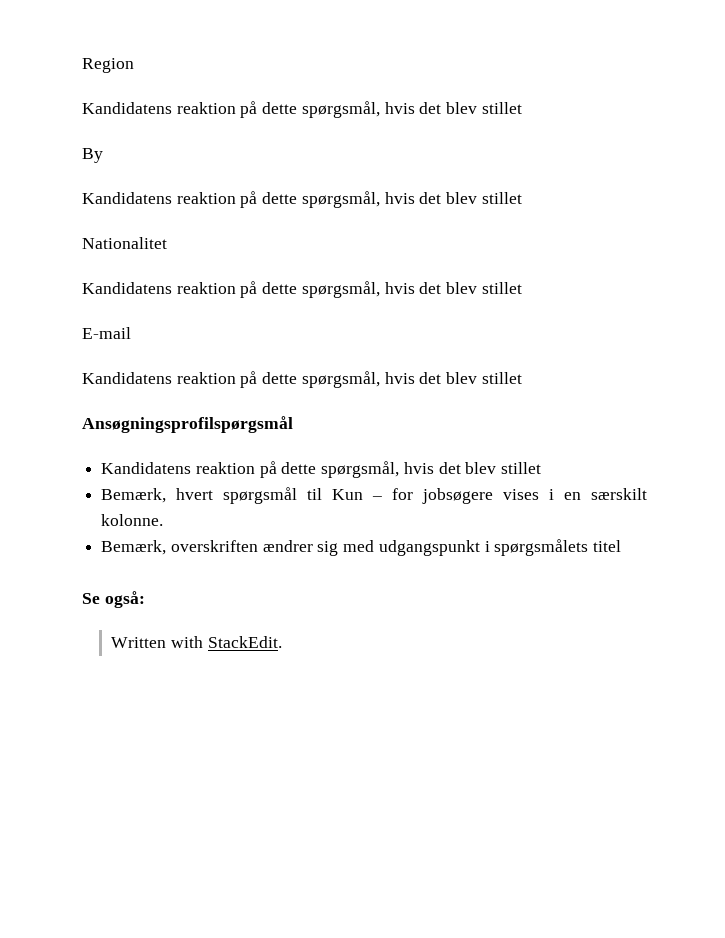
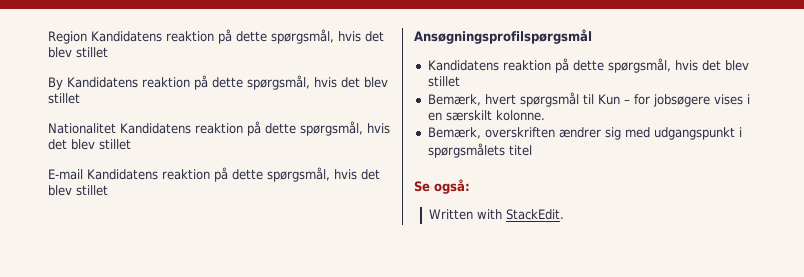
(134, 65) // -> (87, 37) none
(103, 155) // -> (63, 83) none
(167, 243) // -> (116, 128) none
(131, 333) // -> (83, 174) none

